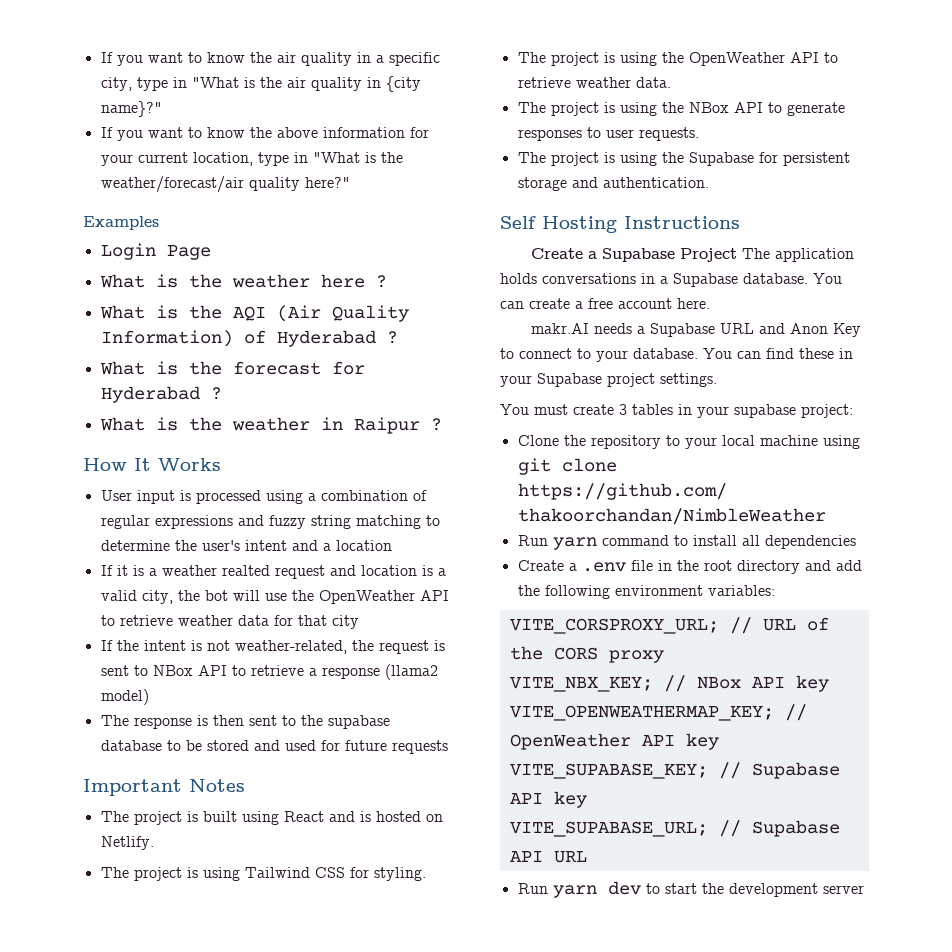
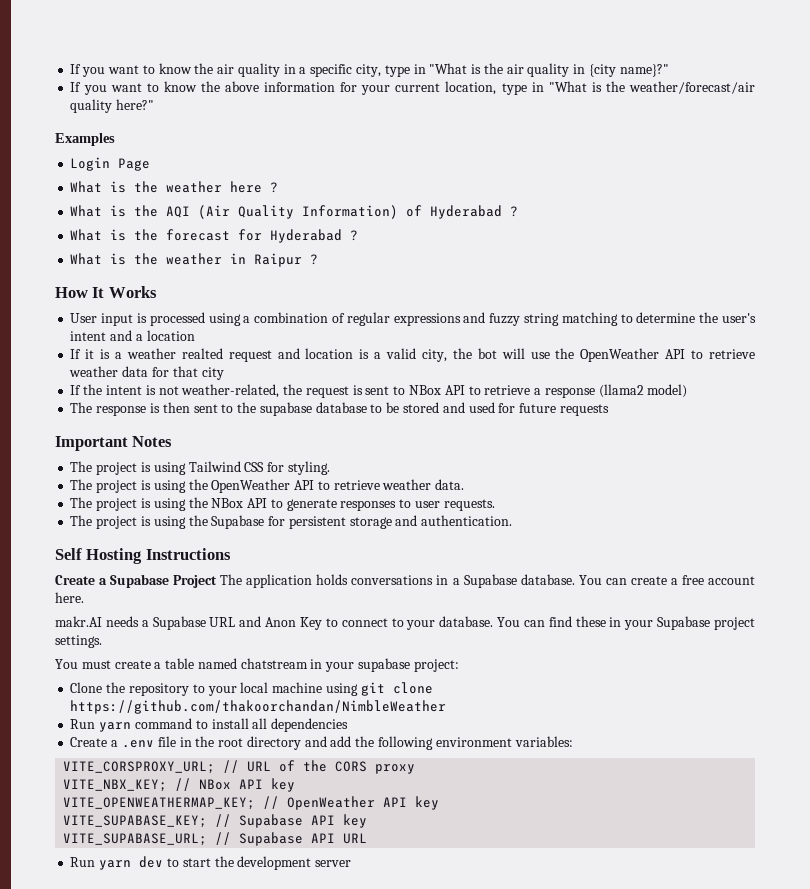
[100,811,443,825] [100,836,154,850] // The project is built using React and is hosted on Netlify. -> (173, 441) none
[619,404,673,415] 3 tables -> [154,658,308,669] a table named chatstream

